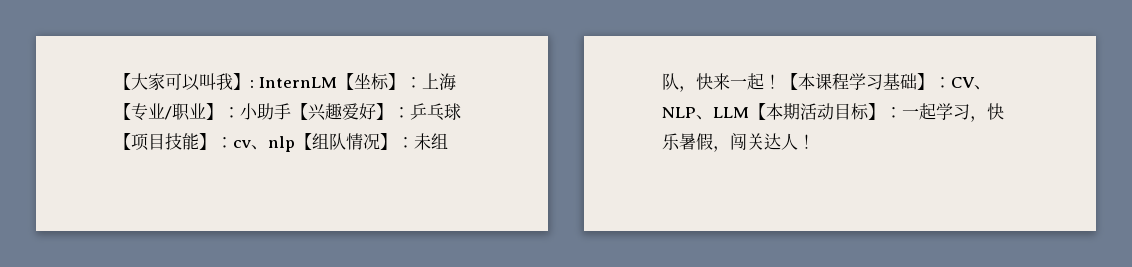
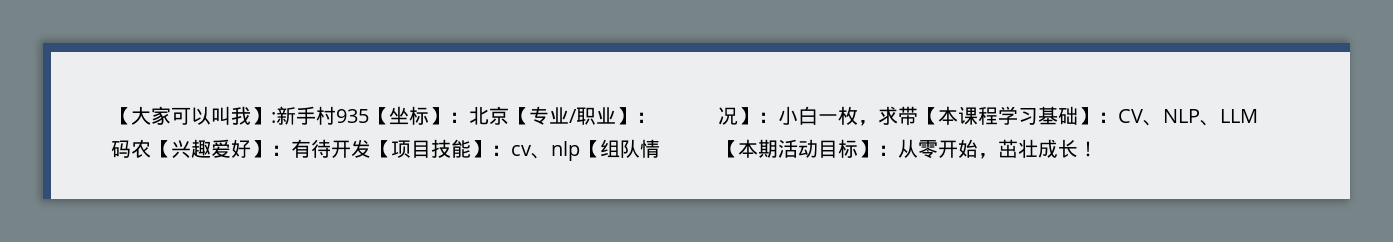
[258,77,337,88] InternLM -> [276,106,369,125] 新手村935
[421,73,456,91] 上海 -> [469,106,509,125] 北京
[240,103,291,120] 小助手 -> [111,139,151,158] 码农
[410,103,461,121] 乒乓球 -> [291,139,371,158] 有待开发
[414,133,448,150] [662,73,781,92] 未组队，快来一起！ -> [778,106,918,126] 小白一枚，求带
[902,103,1004,122] [662,133,798,152] 一起学习，快乐暑假，闯关达人 -> [898,139,1078,159] 从零开始，茁壮成长

